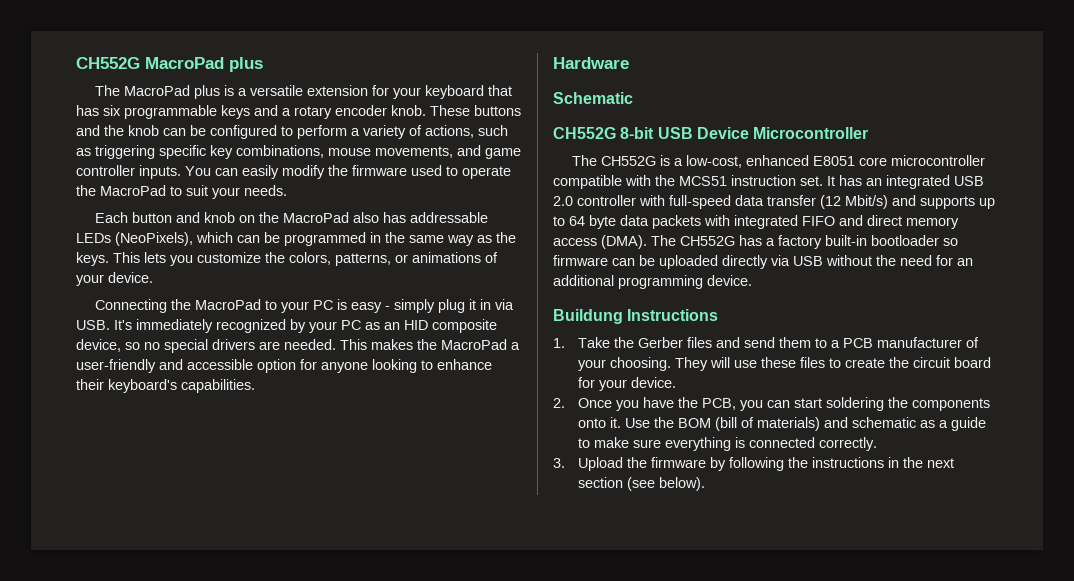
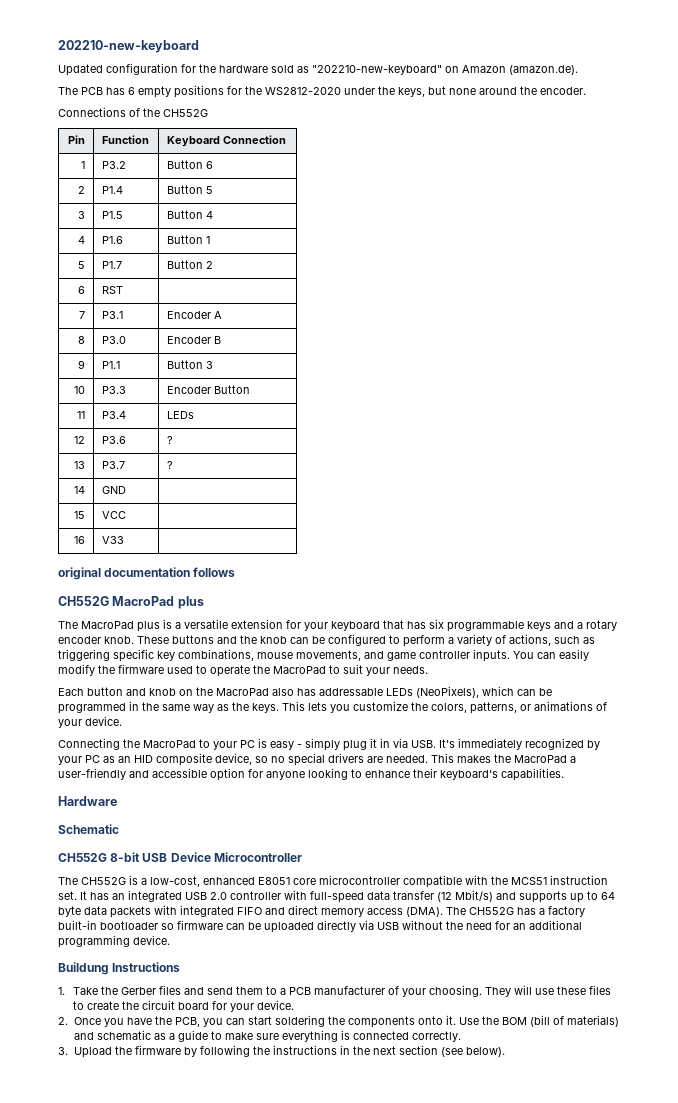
(76, 63) none -> [58,40,199,53] [58,63,578,76] [58,85,586,98] [58,107,208,117] [68,135,86,144] [101,135,149,144] [166,135,286,147] [81,161,86,169] [101,161,126,169] [166,160,213,169] [78,186,86,194] [101,186,123,194] [166,185,213,194] [78,211,86,219] [101,211,123,219] [166,210,213,219] [78,236,86,244] [101,236,123,244] [166,235,210,244] [78,261,86,269] [101,261,122,269] [166,260,213,269] [78,286,86,294] [101,286,123,294] [79,311,86,319] [101,311,123,319] [166,311,222,319] [78,336,86,344] [101,336,126,344] [166,336,221,344] [78,360,86,369] [101,361,120,369] [166,360,213,369] [74,386,86,394] [101,386,126,394] [166,385,250,394] [77,411,86,419] [101,411,126,419] [166,411,194,419] [74,436,86,444] [101,436,126,444] [166,436,173,444] [74,461,86,469] [101,461,125,469] [166,461,173,469] [74,486,86,494] [101,486,126,494] [74,511,86,519] [101,511,126,519] [74,536,86,544] [101,536,124,544] [58,567,236,580] 202210-new-keyboard // Updated configuration for the hardware sold as "202210-new-keyboard" on Amazon (amazon.de). // The PCB has 6 empty positions for the WS2812-2020 under the keys, but none around the encoder. // Connections of the CH552G // Pin | Function | Keyboard Connection // 1 | P3.2 | Button 6 // 2 | P1.4 | Button 5 // 3 | P1.5 | Button 4 // 4 | P1.6 | Button 1 // 5 | P1.7 | Button 2 // 6 | RST | // 7 | P3.1 | Encoder A // 8 | P3.0 | Encoder B // 9 | P1.1 | Button 3 // 10 | P3.3 | Encoder Button // 11 | P3.4 | LEDs // 12 | P3.6 | ? // 13 | P3.7 | ? // 14 | GND | // 15 | VCC | // 16 | V33 | // original documentation follows //

